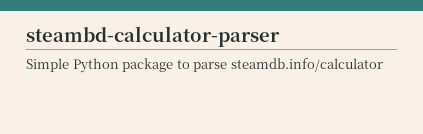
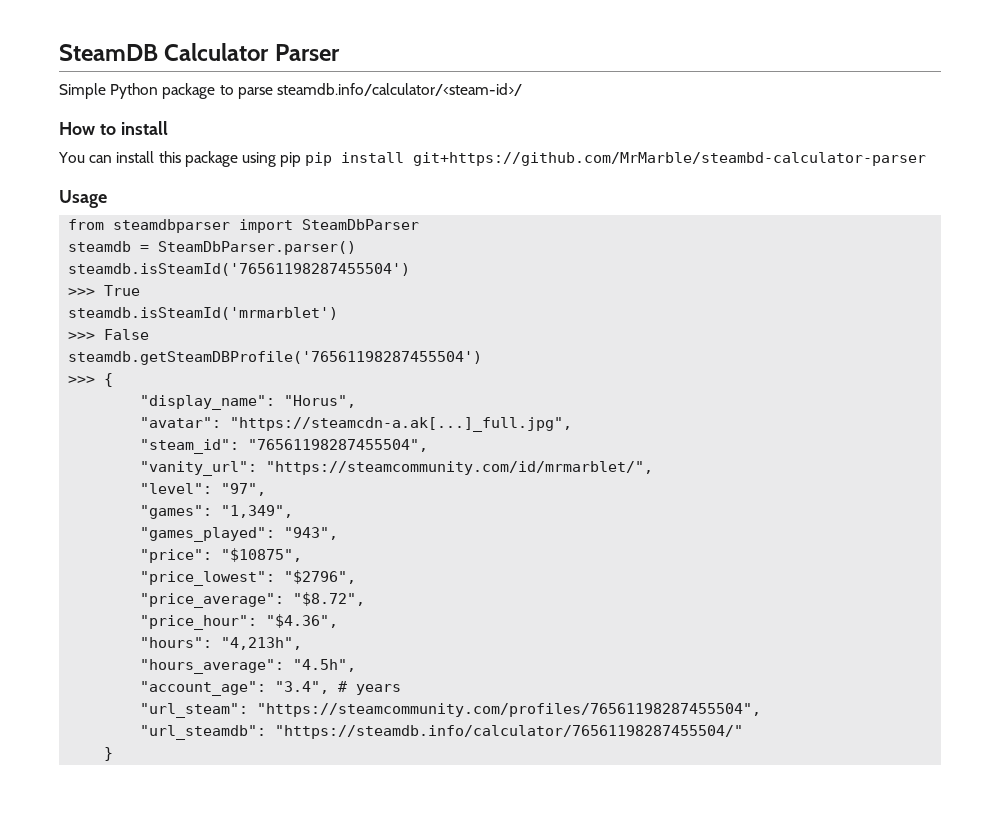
[26,26,280,47] steambd-calculator-parser -> [59,43,340,61] SteamDB Calculator Parser
[230,58,383,72] steamdb.info/calculator -> [276,83,522,96] [59,121,168,135] [58,151,927,167] [59,190,107,208] [68,219,420,233] [68,241,357,255] [68,263,411,276] [68,285,141,296] [68,307,339,320] [68,329,150,340] [68,351,483,365] [68,373,114,387] [140,395,357,410] [140,417,573,432] [140,439,429,454] [140,461,654,476] [140,483,267,496] [140,505,294,519] [140,527,339,542] [140,548,303,563] [140,570,357,586] [140,592,366,608] [140,614,339,630] [140,637,303,650] [140,659,357,674] [140,681,402,696] [140,703,762,718] [140,725,744,740] [104,747,114,761] steamdb.info/calculator/<steam-id>/ // How to install // You can install this package using pip pip install git+https://github.com/MrMarble/steambd-calculator-parser // Usage // from steamdbparser import SteamDbParser // steamdb = SteamDbParser.parser() // steamdb.isSteamId('76561198287455504') // >>> True // steamdb.isSteamId('mrmarblet') // >>> False // steamdb.getSteamDBProfile('76561198287455504') // >>> { // "display_name": "Horus", // "avatar": "https://steamcdn-a.ak[...]_full.jpg", // "steam_id": "76561198287455504", // "vanity_url": "https://steamcommunity.com/id/mrmarblet/", // "level": "97", // "games": "1,349", // "games_played": "943", // "price": "$10875", // "price_lowest": "$2796", // "price_average": "$8.72", // "price_hour": "$4.36", // "hours": "4,213h", // "hours_average": "4.5h", // "account_age": "3.4", # years // "url_steam": "https://steamcommunity.com/profiles/76561198287455504", // "url_steamdb": "https://steamdb.info/calculator/76561198287455504/" // }

